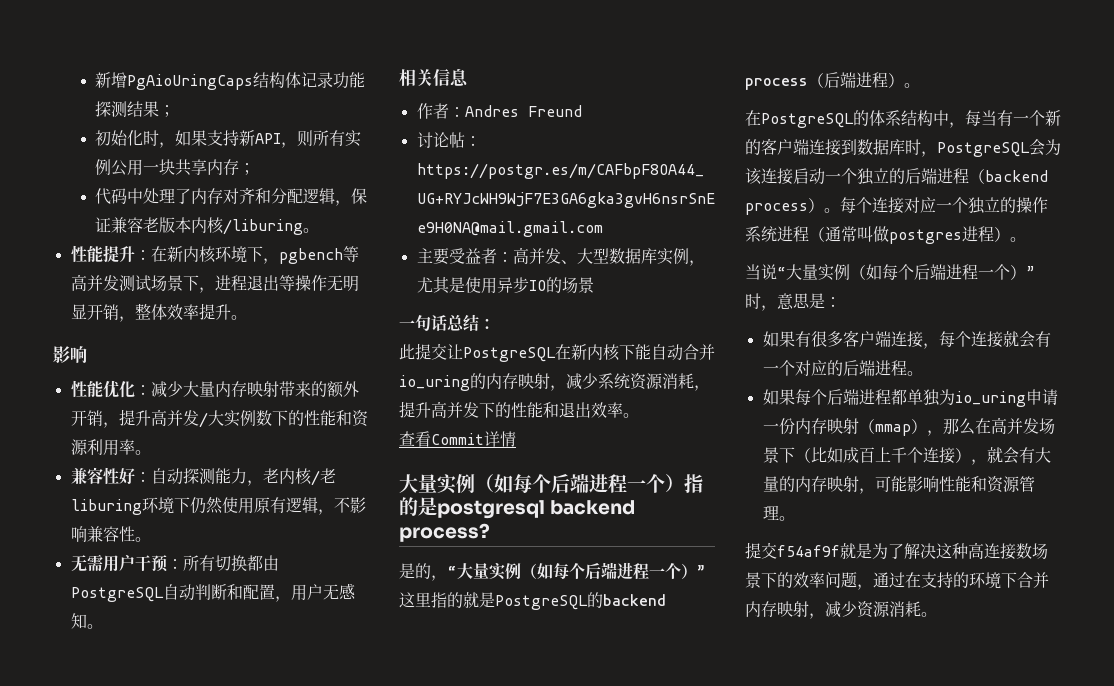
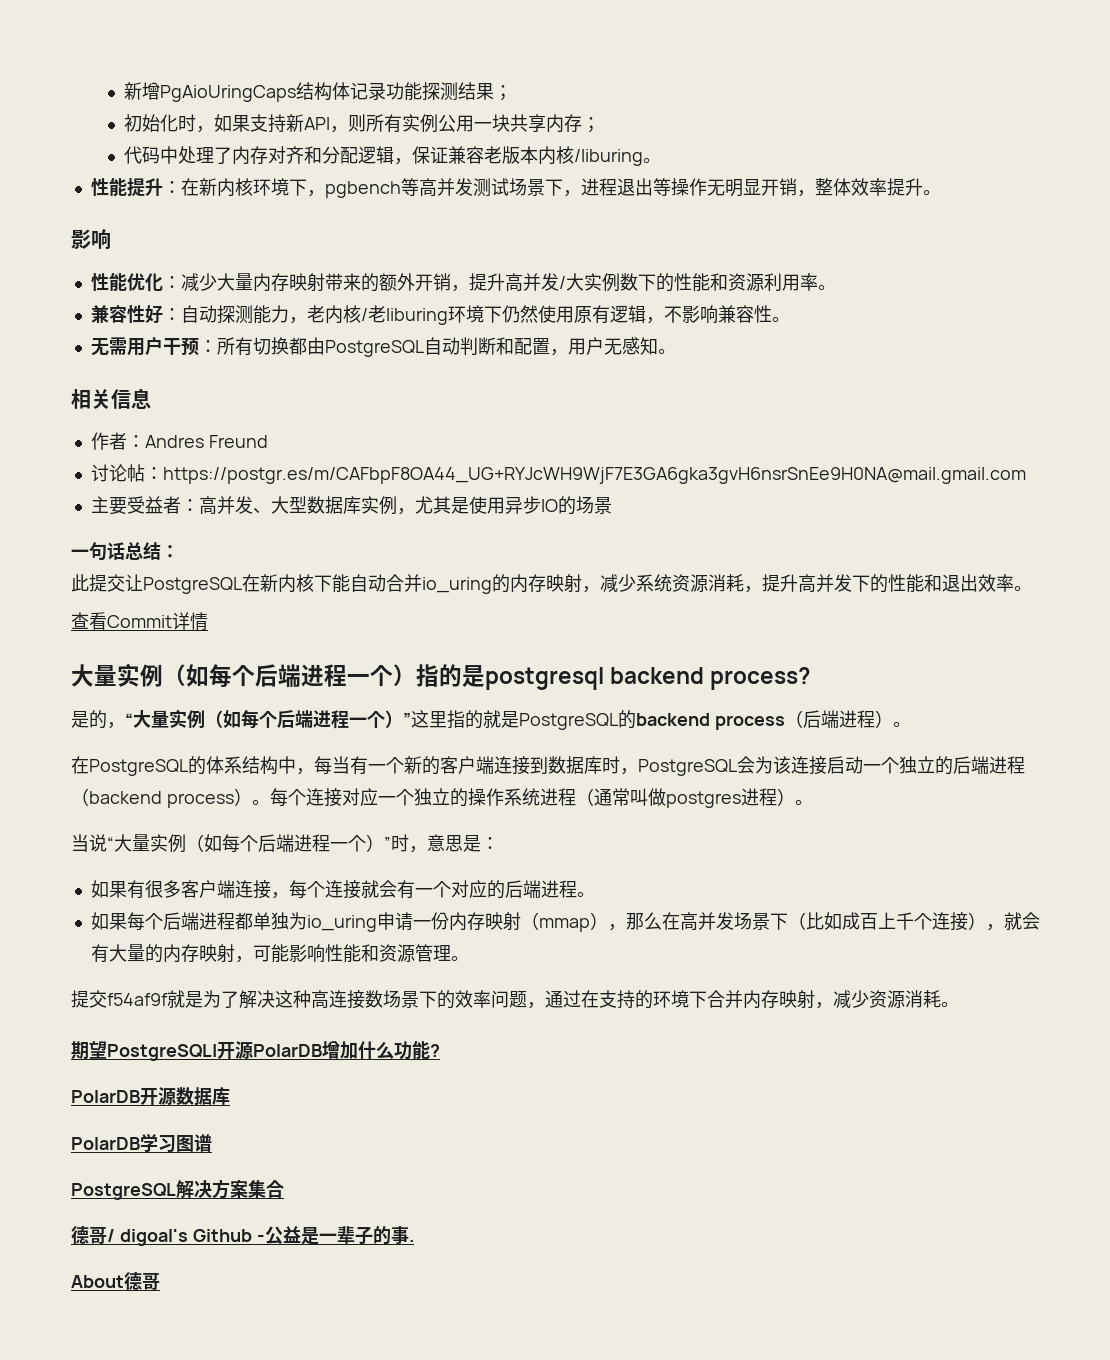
(937, 614) none -> [71,1041,440,1061] [71,1087,230,1105] [71,1133,212,1153] [71,1179,284,1200] [71,1225,414,1246] [71,1271,160,1290] // 期望PostgreSQL|开源PolarDB增加什么功能? // PolarDB开源数据库 // PolarDB学习图谱 // PostgreSQL解决方案集合 // 德哥/ digoal's Github -公益是一辈子的事. // About德哥

